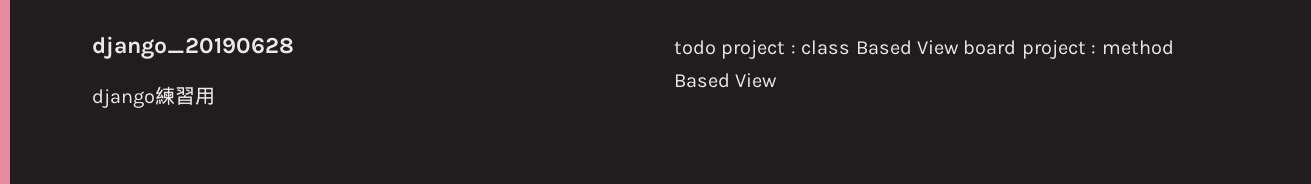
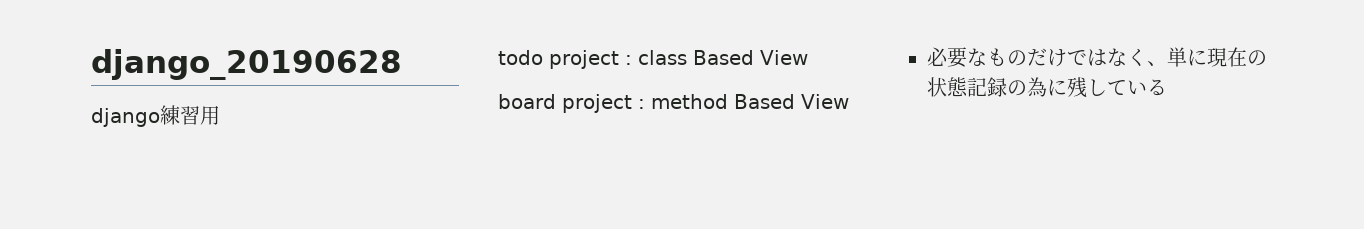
(959, 47) none -> (808, 57) //
(778, 80) none -> [927,47,1267,68] [927,77,1167,98] // 必要なものだけではなく、単に現在の状態記録の為に残している

